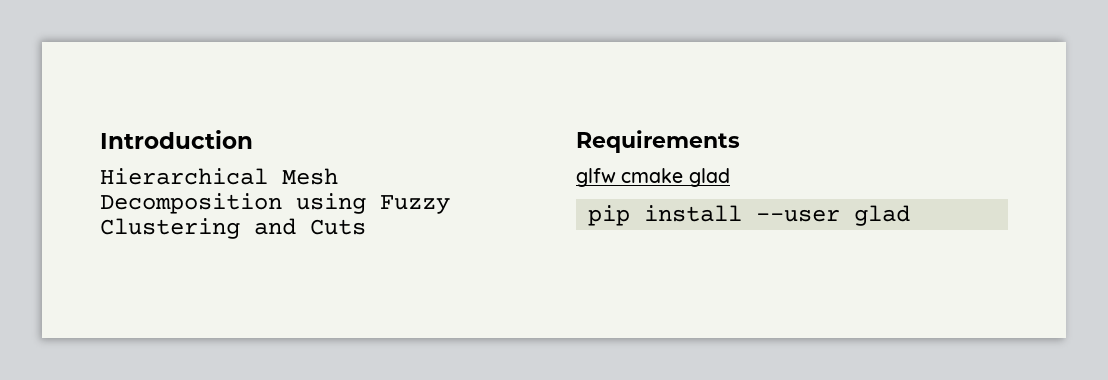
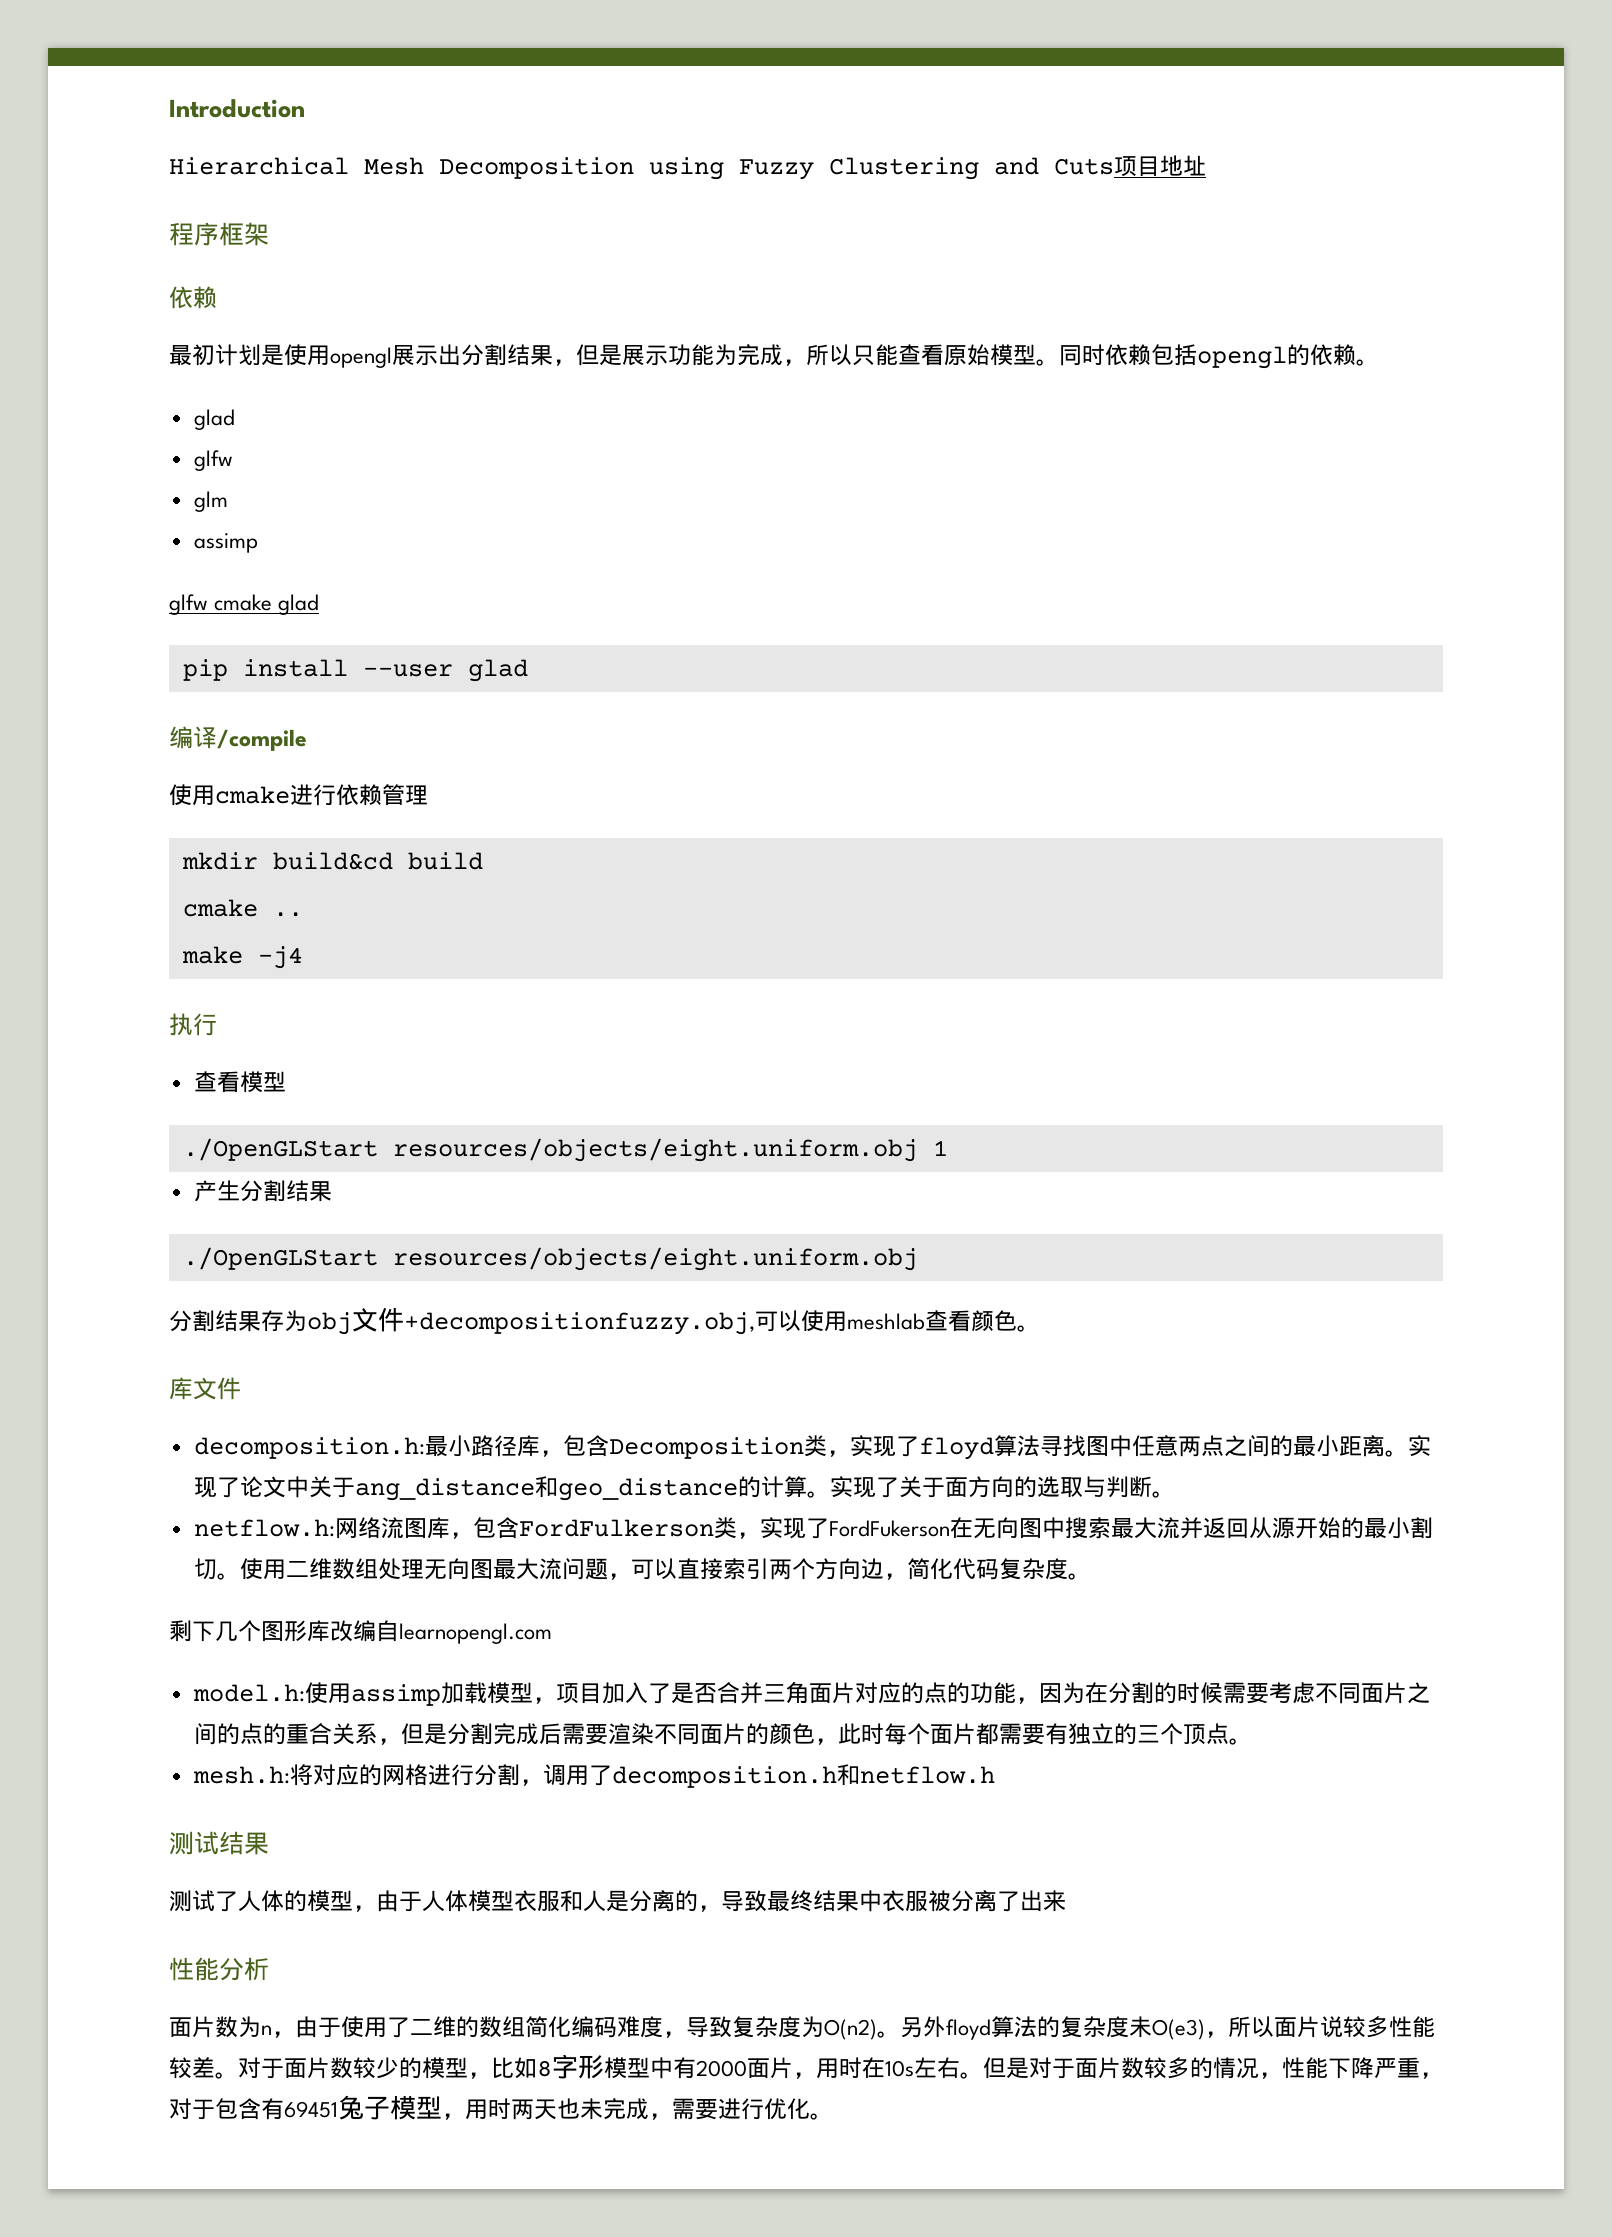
[576,130,740,153] // Requirements -> [1114,155,1206,177] [169,222,269,246] [169,286,217,309] [169,344,1379,369] [193,409,235,430] [193,450,233,471] [193,491,228,512] [193,533,258,553] 项目地址 // 程序框架 // 依赖 // 最初计划是使用opengl展示出分割结果，但是展示功能为完成，所以只能查看原始模型。同时依赖包括opengl的依赖。 // glad // glfw // glm // assimp
(910, 215) none -> [169,726,307,751] [169,784,428,806] [181,852,483,870] [182,899,303,917] [181,946,303,969] [169,1013,217,1036] [193,1071,286,1093] [182,1138,948,1162] [193,1180,332,1202] [182,1247,918,1271] [169,1307,1040,1335] [169,1377,241,1400] [193,1435,1431,1460] [193,1476,1175,1501] [193,1517,1433,1539] [193,1558,1091,1580] [169,1620,552,1644] [192,1681,1430,1706] [193,1723,1252,1745] [192,1764,995,1788] [169,1831,269,1855] [169,1890,1066,1912] [169,1957,269,1981] [169,2016,1435,2040] [169,2054,1443,2079] [169,2095,833,2120] // 编译/compile // 使用cmake进行依赖管理 // mkdir build&cd build // cmake .. // make -j4 // 执行 // 查看模型 // ./OpenGLStart resources/objects/eight.uniform.obj 1 // 产生分割结果 // ./OpenGLStart resources/objects/eight.uniform.obj // 分割结果存为obj文件+decompositionfuzzy.obj,可以使用meshlab查看颜色。 // 库文件 // decomposition.h:最小路径库，包含Decomposition类，实现了floyd算法寻找图中任意两点之间的最小距离。实现了论文中关于ang_distance和geo_distance的计算。实现了关于面方向的选取与判断。 // netflow.h:网络流图库，包含FordFulkerson类，实现了FordFukerson在无向图中搜索最大流并返回从源开始的最小割切。使用二维数组处理无向图最大流问题，可以直接索引两个方向边，简化代码复杂度。 // 剩下几个图形库改编自learnopengl.com // model.h:使用assimp加载模型，项目加入了是否合并三角面片对应的点的功能，因为在分割的时候需要考虑不同面片之间的点的重合关系，但是分割完成后需要渲染不同面片的颜色，此时每个面片都需要有独立的三个顶点。 // mesh.h:将对应的网格进行分割，调用了decomposition.h和netflow.h // 测试结果 // 测试了人体的模型，由于人体模型衣服和人是分离的，导致最终结果中衣服被分离了出来 // 性能分析 // 面片数为n，由于使用了二维的数组简化编码难度，导致复杂度为O(n2)。另外floyd算法的复杂度未O(e3)，所以面片说较多性能较差。对于面片数较少的模型，比如8字形模型中有2000面片，用时在10s左右。但是对于面片数较多的情况，性能下降严重，对于包含有69451兔子模型，用时两天也未完成，需要进行优化。

